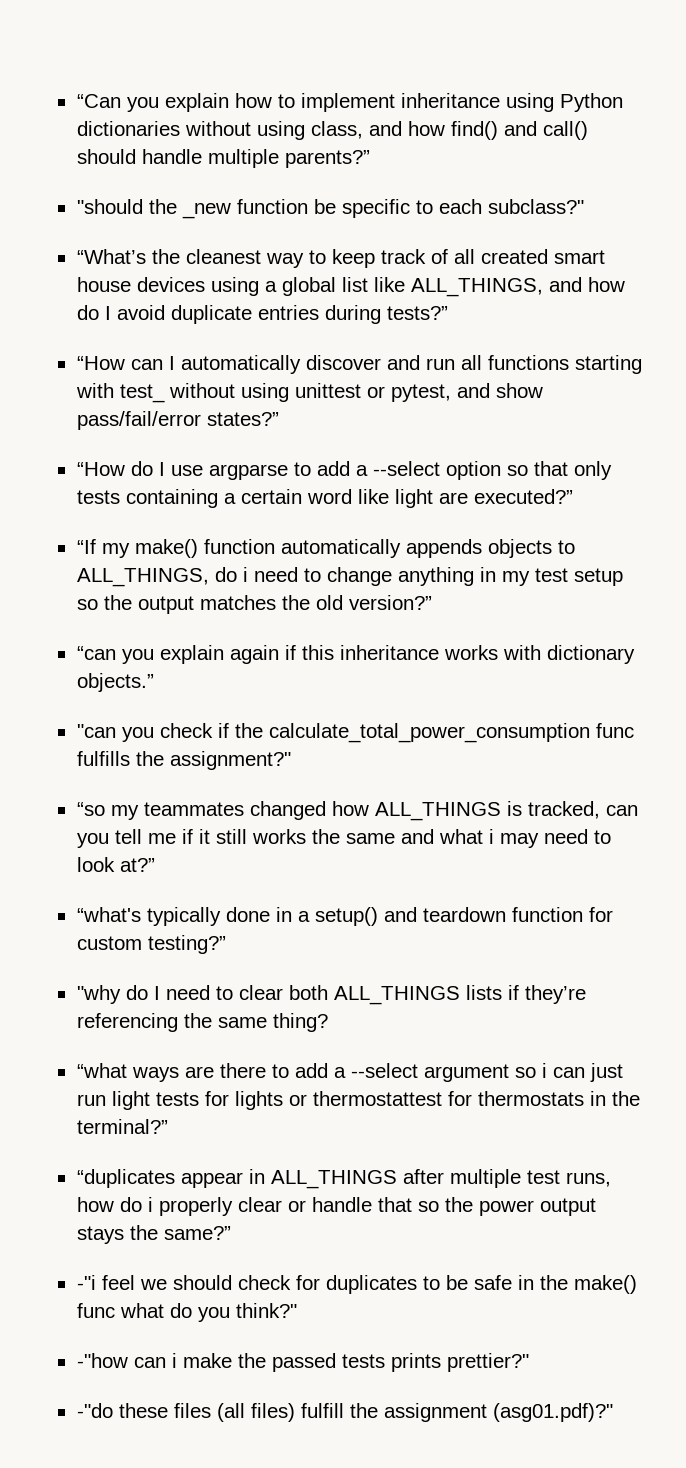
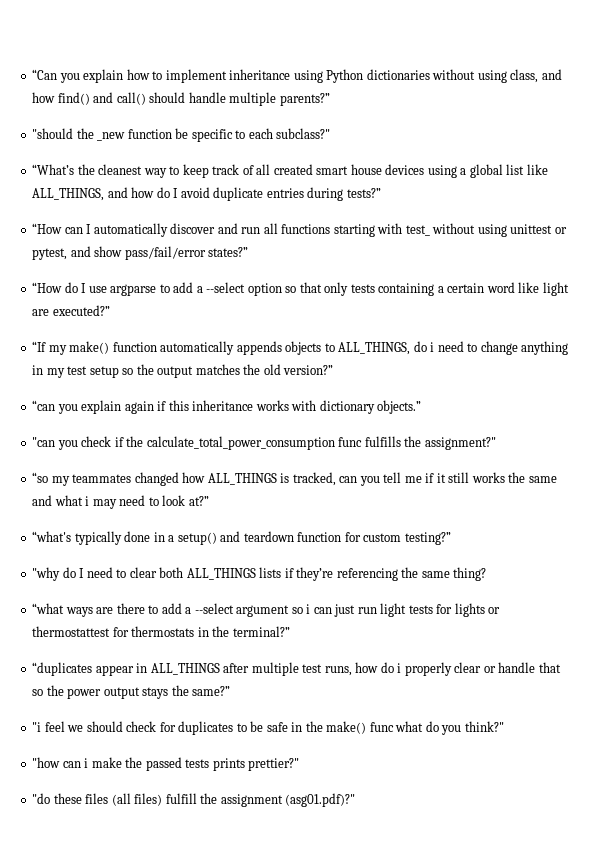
[76,1275,96,1290] -"i -> [32,722,42,732] "i
[76,1353,128,1368] -"how -> [32,757,61,768] "how
[76,1403,113,1418] -"do -> [32,793,51,804] "do

